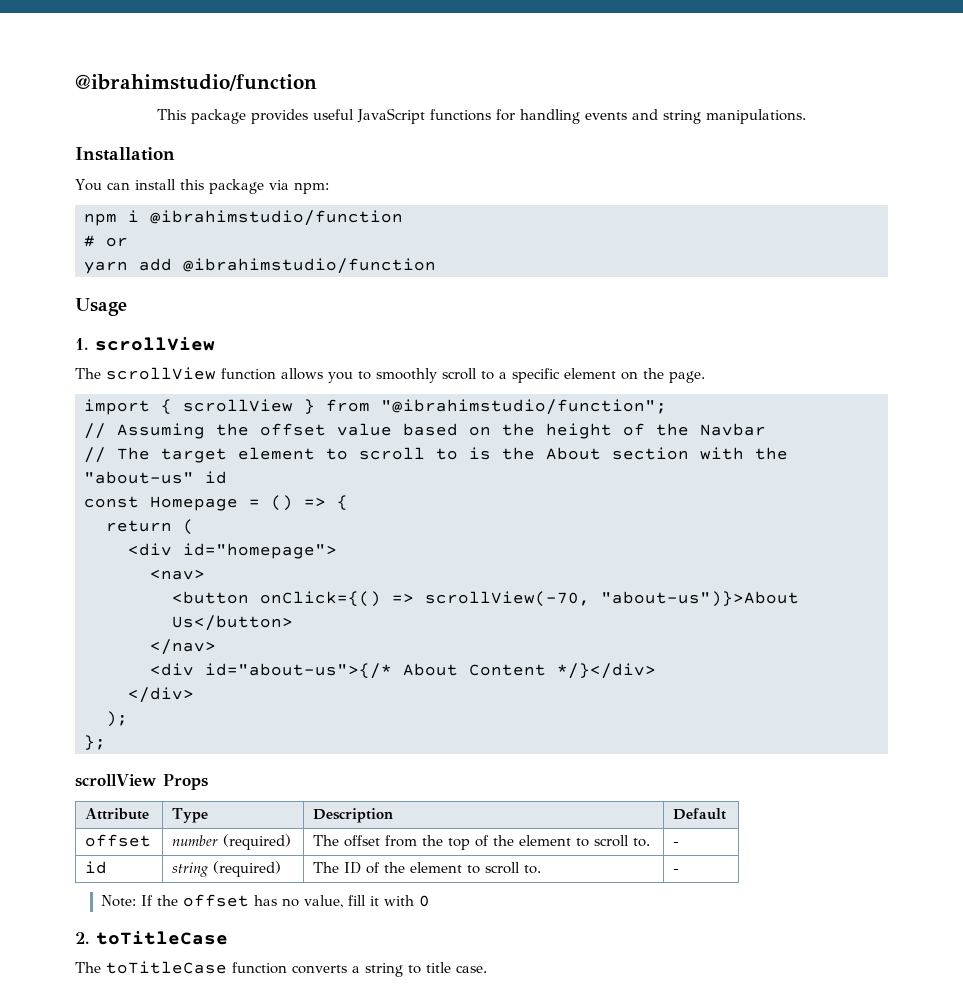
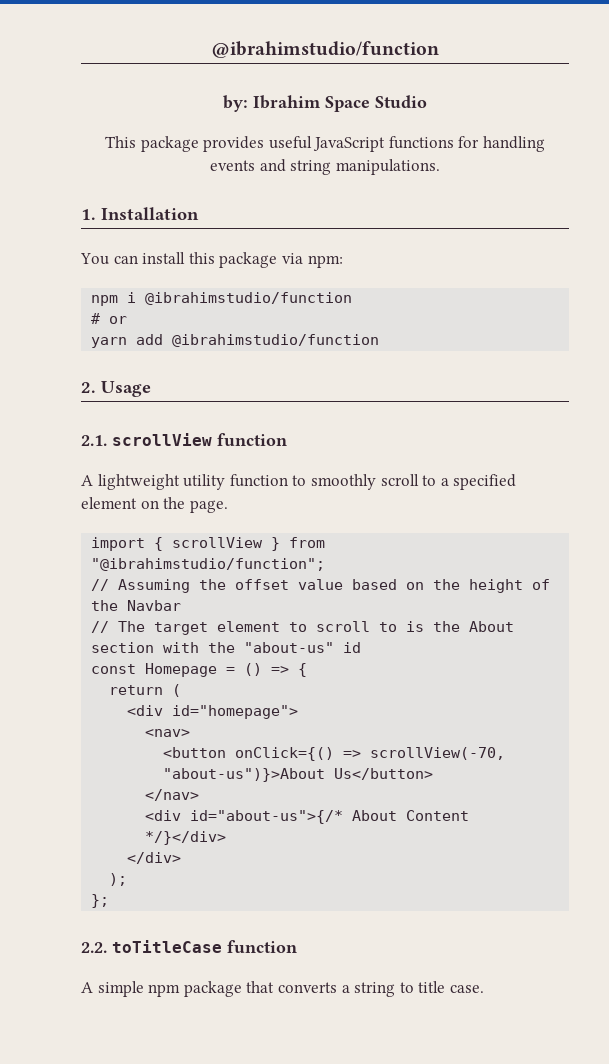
[75,74,317,91] @ibrahimstudio/function -> [211,41,439,58] [223,95,427,112] @ibrahimstudio/function // by: Ibrahim Space Studio
(806, 116) none -> [81,209,96,220] 1.
(436, 266) none -> [81,382,96,393] 2.
[75,337,215,351] [75,368,101,379] 1. scrollView // The -> [81,435,107,446] 2.1.
[281,368,353,383] allows you -> [81,474,288,490] // A lightweight utility function
[512,368,560,383] specific -> [453,474,517,490] specified
[75,774,208,790] [85,808,150,820] [172,808,209,823] [313,808,394,823] [673,808,727,820] [85,834,152,847] [172,834,292,850] [313,835,651,850] [673,841,680,846] [85,861,108,874] [172,861,282,877] [313,862,542,874] [673,868,680,873] [100,894,430,908] [75,931,228,945] [75,961,287,974] scrollView Props // Attribute | Type | Description | Default // offset | number (required) | The offset from the top of the element to scroll to. | - // id | string (required) | The ID of the element to scroll to. | - // Note: If the offset has no value, fill it with 0 // 2. toTitleCase // The toTitleCase function -> [81,940,297,953] [81,981,275,997] 2.2. toTitleCase function // A simple npm package that

